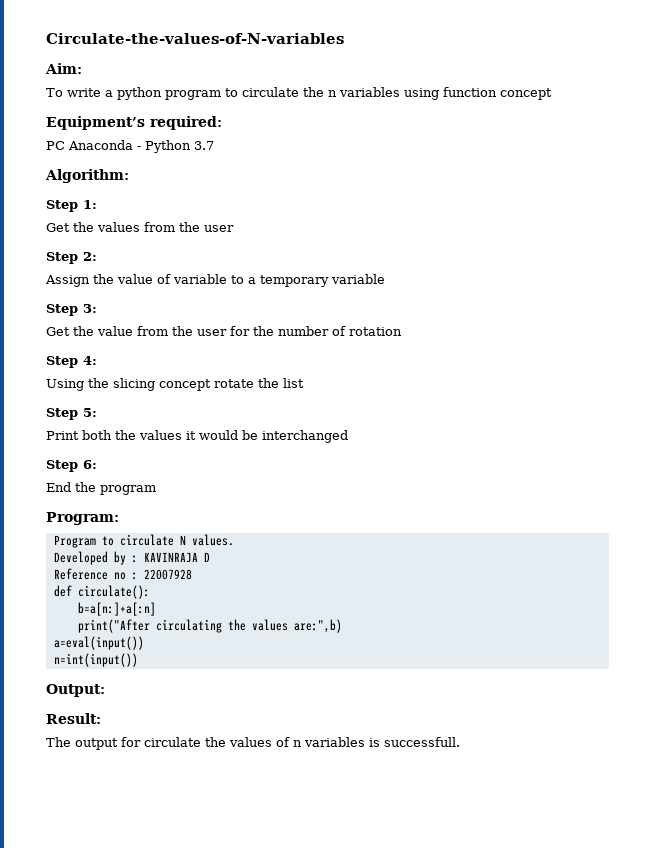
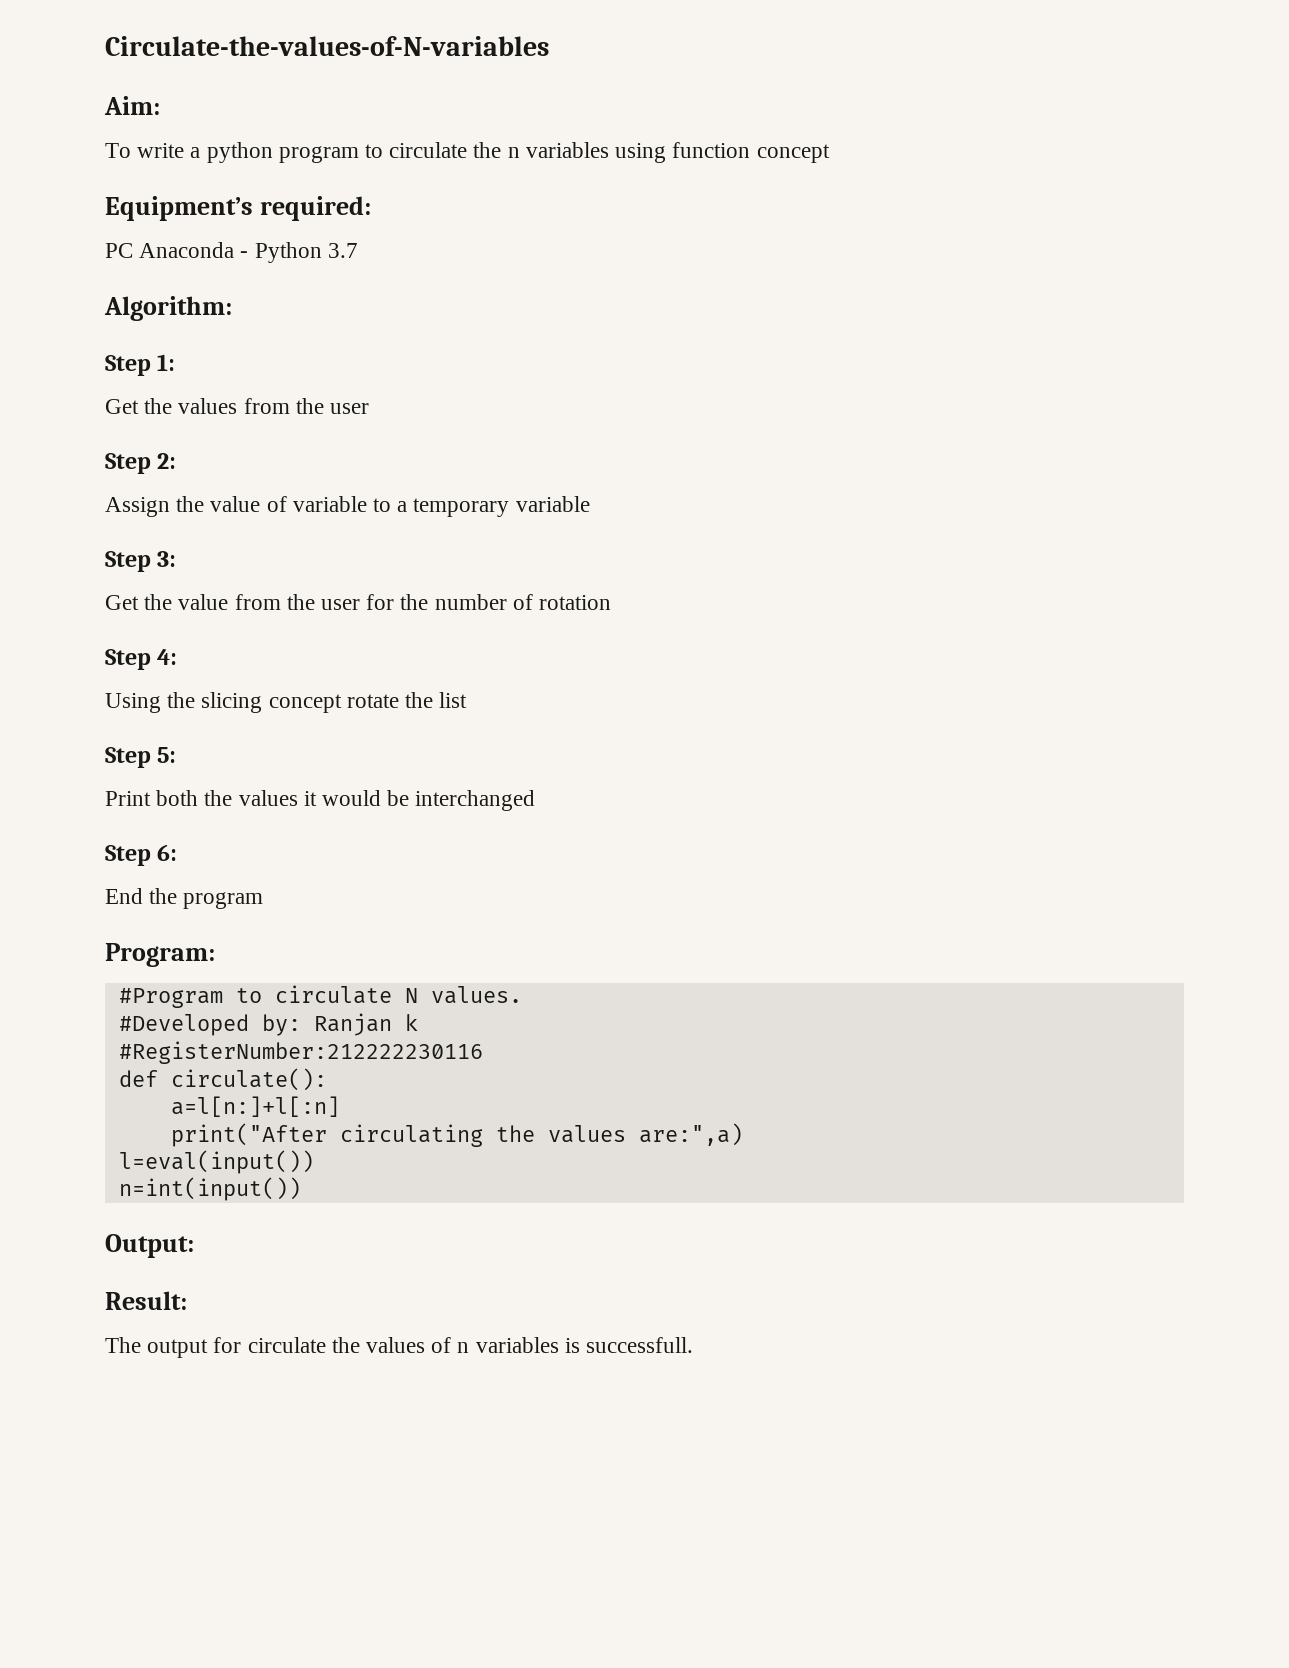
[53,535,96,548] Program -> [118,988,223,1008] #Program
[53,551,210,565] [53,568,192,580] Developed by : KAVINRAJA D // Reference no : 22007928 -> [118,1013,418,1036] [118,1041,483,1064] #Developed by: Ranjan k // #RegisterNumber:212222230116
[77,602,156,616] b=a[n:]+a[:n] -> [170,1096,340,1117] a=l[n:]+l[:n]
[293,619,342,633] [53,636,144,650] are:",b) // a=eval(input()) -> [638,1123,743,1146] [118,1150,314,1174] are:",a) // l=eval(input())

